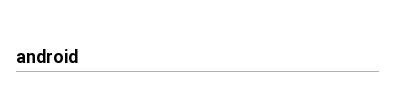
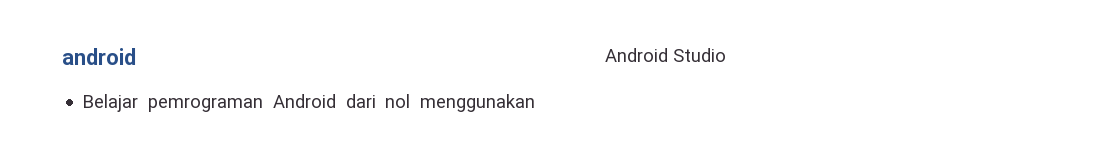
(78, 56) none -> [82,94,535,112] [605,48,727,62] // Belajar pemrograman Android dari nol menggunakan Android Studio

